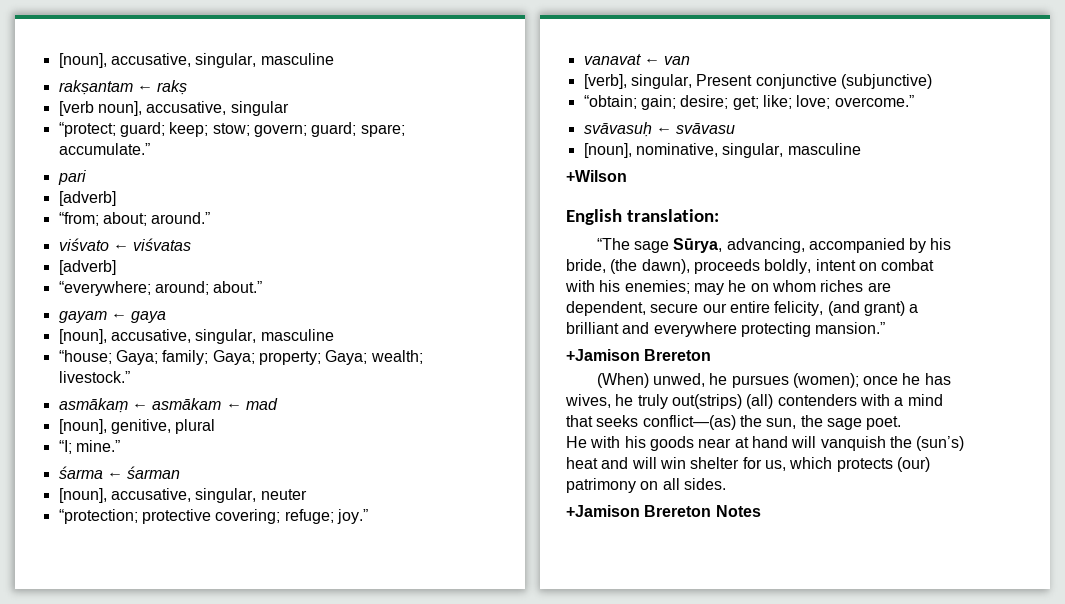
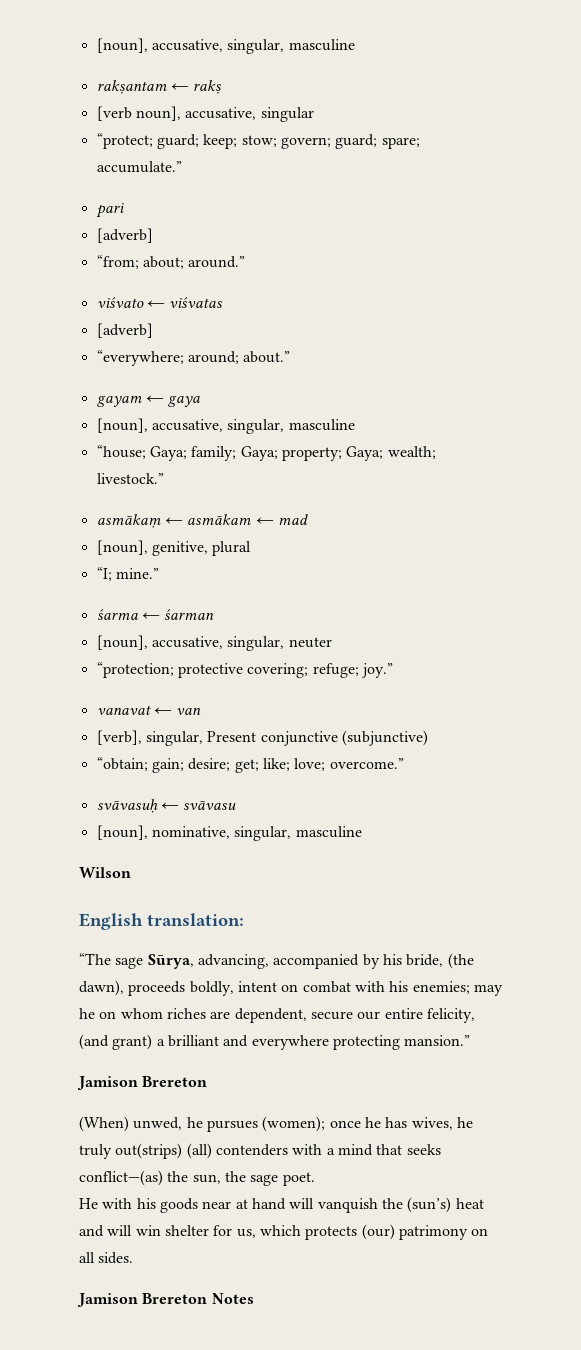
[566,170,627,182] +Wilson -> [79,867,131,878] Wilson
[566,349,640,361] +Jamison -> [77,1076,138,1090] Jamison
[566,505,640,517] +Jamison -> [77,1293,138,1307] Jamison

